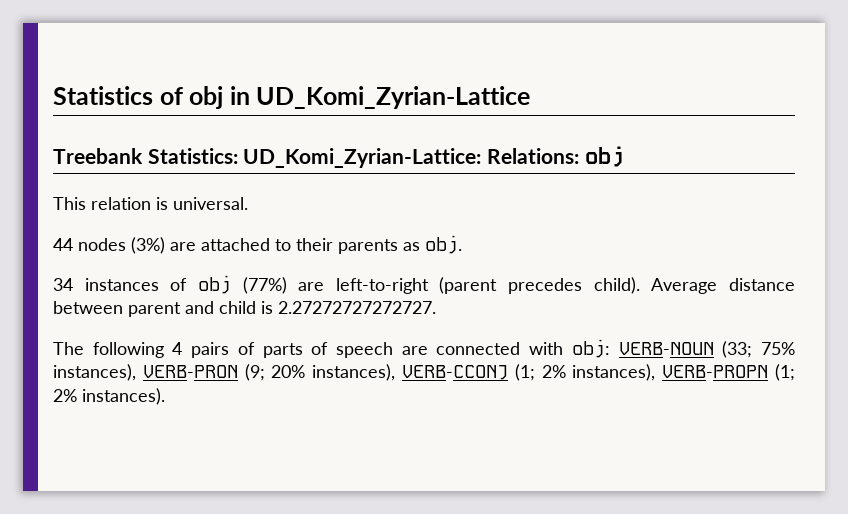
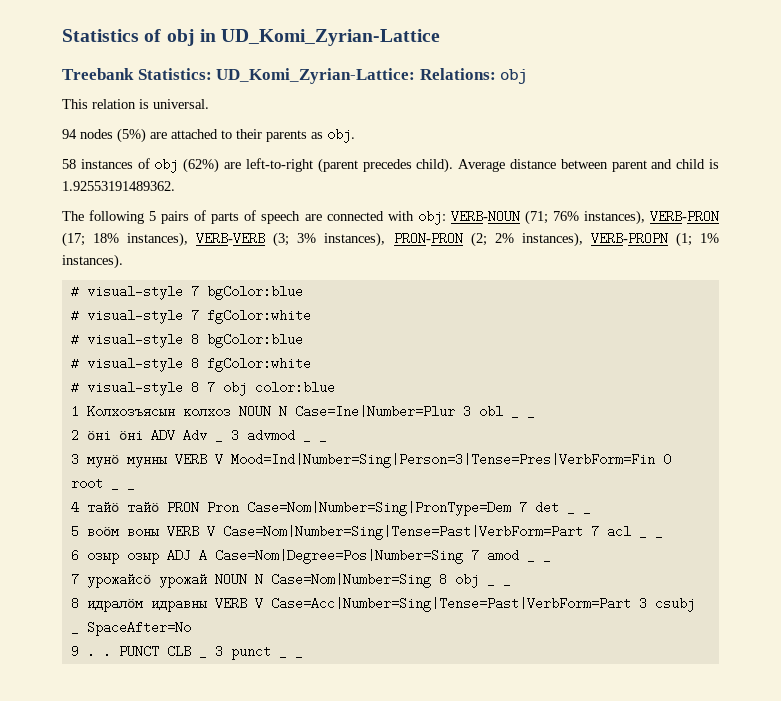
[53,237,165,254] 44 nodes (3%) -> [62,128,146,143] 94 nodes (5%)
[53,278,73,291] 34 -> [62,159,76,169] 58
[242,277,287,294] (77%) -> [183,158,220,173] (62%)
[278,301,436,314] 2.27272727272727. -> [62,181,175,191] 1.92553191489362.
[172,342,183,355] 4 -> [149,211,157,221] 5
[722,341,795,358] [53,364,535,381] (33; 75% instances), VERB-PRON (9; 20% instances), VERB-CCONJ (1; -> [524,210,719,225] [62,232,487,247] (71; 76% instances), VERB-PRON (17; 18% instances), VERB-VERB (3; 3% instances), PRON-PRON (2;
[53,389,77,402] 2% -> [700,233,720,243] 1%
(165, 396) none -> [70,285,303,300] [70,309,311,324] [70,333,303,348] [70,357,311,372] [70,381,335,396] [70,403,535,419] [70,427,327,443] [70,451,671,468] [70,477,135,490] [70,499,591,516] [70,523,663,540] [70,547,551,564] [70,571,511,588] [70,595,695,612] [70,621,191,636] [70,645,303,660] // # visual-style 7 bgColor:blue // # visual-style 7 fgColor:white // # visual-style 8 bgColor:blue // # visual-style 8 fgColor:white // # visual-style 8 7 obj color:blue // 1 Колхозъясын колхоз NOUN N Case=Ine|Number=Plur 3 obl _ _ // 2 ӧні ӧні ADV Adv _ 3 advmod _ _ // 3 мунӧ мунны VERB V Mood=Ind|Number=Sing|Person=3|Tense=Pres|VerbForm=Fin 0 root _ _ // 4 тайӧ тайӧ PRON Pron Case=Nom|Number=Sing|PronType=Dem 7 det _ _ // 5 воӧм воны VERB V Case=Nom|Number=Sing|Tense=Past|VerbForm=Part 7 acl _ _ // 6 озыр озыр ADJ A Case=Nom|Degree=Pos|Number=Sing 7 amod _ _ // 7 урожайсӧ урожай NOUN N Case=Nom|Number=Sing 8 obj _ _ // 8 идралӧм идравны VERB V Case=Acc|Number=Sing|Tense=Past|VerbForm=Part 3 csubj _ SpaceAfter=No // 9 . . PUNCT CLB _ 3 punct _ _

